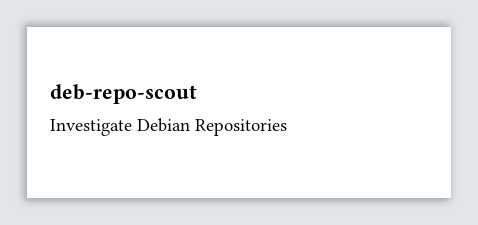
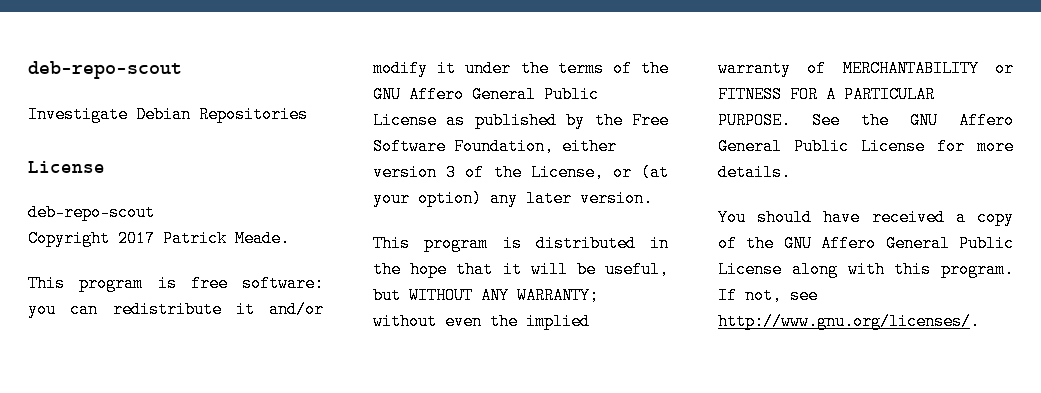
(287, 127) none -> [28,161,105,173] [28,204,155,221] [28,230,290,247] [28,275,324,292] [28,301,324,318] [373,60,669,77] [373,86,599,103] [373,112,669,129] [373,138,617,155] [373,164,669,181] [373,190,653,207] [373,235,669,252] [373,261,669,278] [373,287,599,304] [373,313,590,330] [718,60,1014,77] [718,86,935,103] [718,112,1014,129] [718,138,1014,155] [718,164,791,181] [718,209,1014,226] [718,235,1014,252] [718,261,1014,278] [718,287,818,304] [718,313,980,330] // License // deb-repo-scout // Copyright 2017 Patrick Meade. // This program is free software: you can redistribute it and/or modify it under the terms of the GNU Affero General Public License as published by the Free Software Foundation, either version 3 of the License, or (at your option) any later version. // This program is distributed in the hope that it will be useful, but WITHOUT ANY WARRANTY; without even the implied warranty of MERCHANTABILITY or FITNESS FOR A PARTICULAR PURPOSE. See the GNU Affero General Public License for more details. // You should have received a copy of the GNU Affero General Public License along with this program. If not, see http://www.gnu.org/licenses/.

